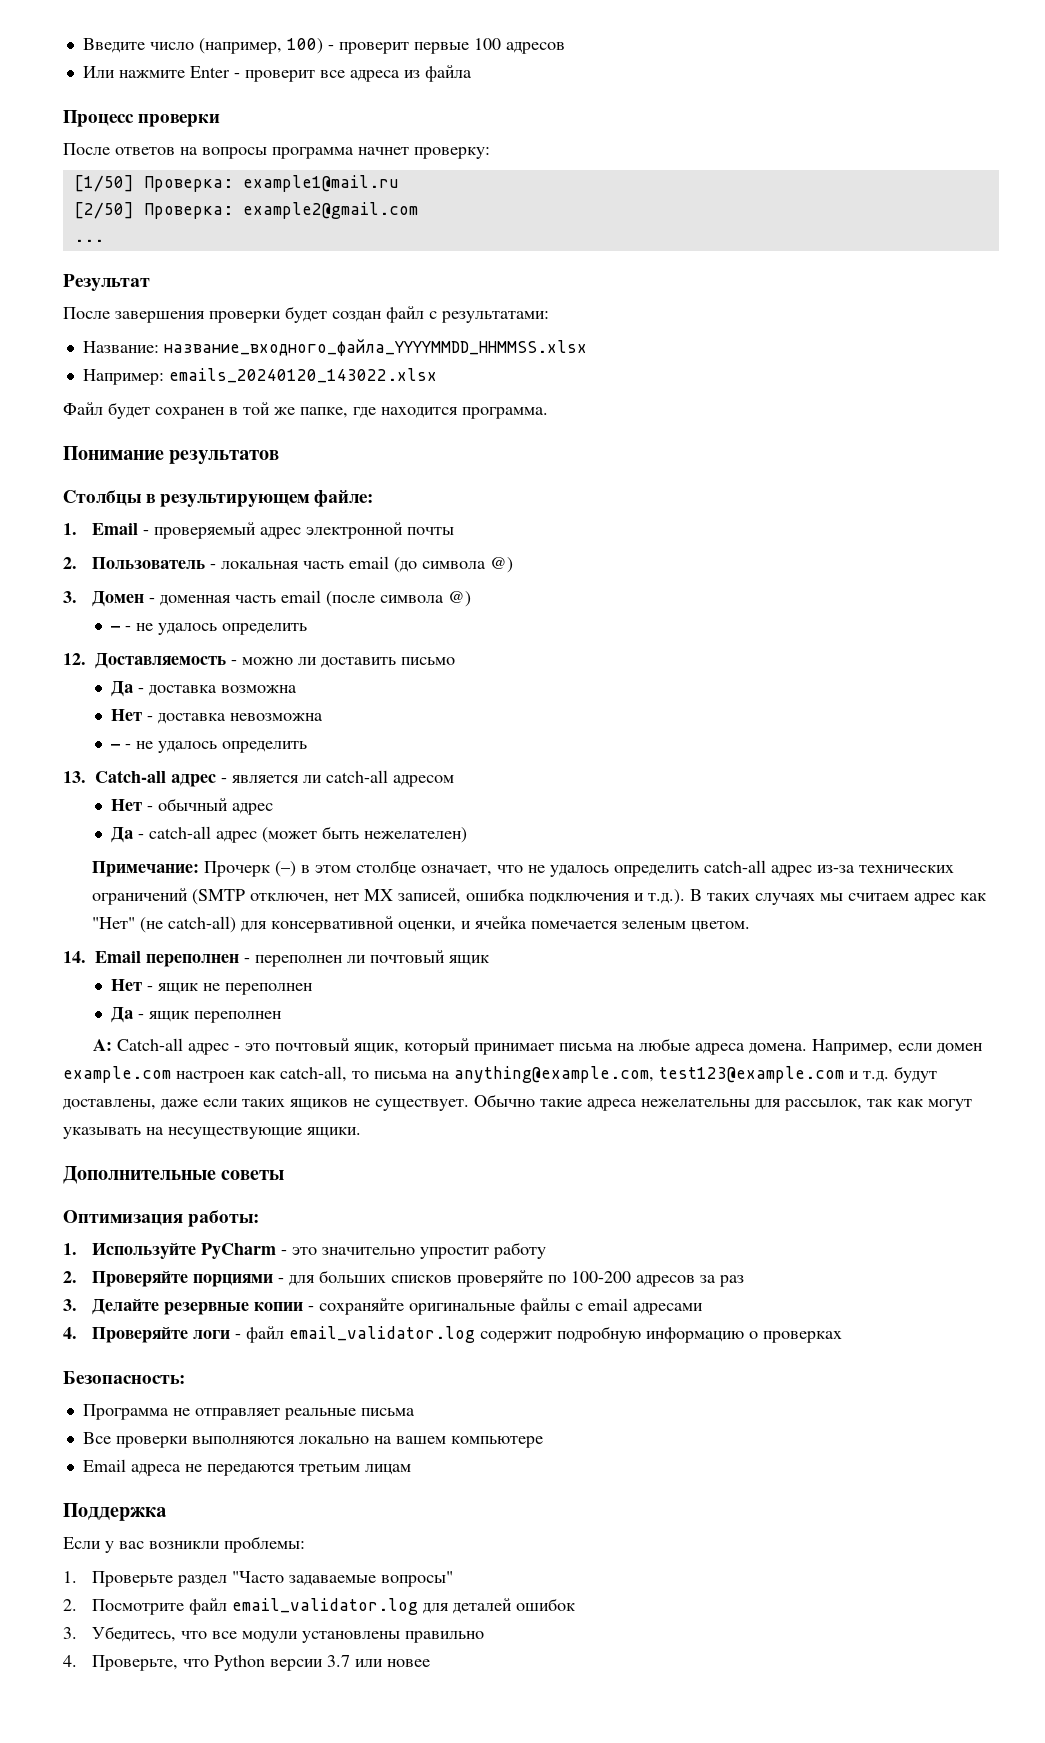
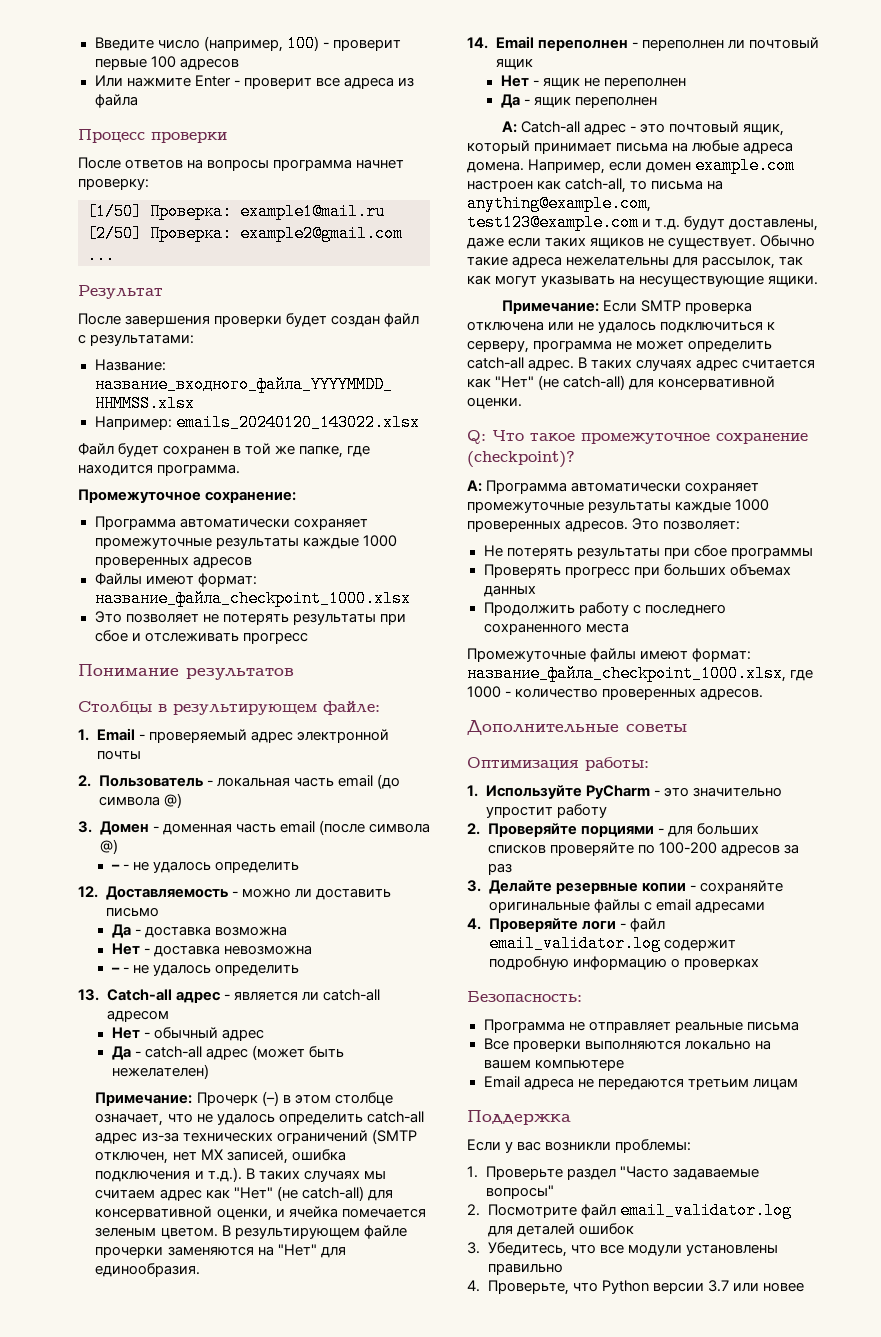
(548, 413) none -> [78,489,297,503] [94,516,368,530] [94,535,397,549] [94,556,252,568] [94,573,257,587] [94,590,411,607] [94,611,406,625] [94,630,308,644] // Промежуточное сохранение: // Программа автоматически сохраняет промежуточные результаты каждые 1000 проверенных адресов // Файлы имеют формат: название_файла_checkpoint_1000.xlsx // Это позволяет не потерять результаты при сбое и отслеживать прогресс
(750, 926) none -> [221,1225,407,1239] [95,1244,346,1258] [95,1263,201,1277] В результирующем файле прочерки заменяются на "Нет" для единообразия.
(361, 1132) none -> [501,300,752,314] [467,321,776,333] [467,340,773,353] [467,357,816,371] [467,375,776,390] [467,397,522,409] [467,430,808,444] [467,451,575,468] [467,480,760,494] [467,499,770,513] [467,518,741,532] [483,545,813,559] [483,564,791,578] [483,585,536,597] [483,602,726,616] [483,623,629,635] [467,648,752,662] [467,665,814,682] [467,686,764,700] // Примечание: Если SMTP проверка отключена или не удалось подключиться к серверу, программа не может определить catch-all адрес. В таких случаях адрес считается как "Нет" (не catch-all) для консервативной оценки. // Q: Что такое промежуточное сохранение (checkpoint)? // A: Программа автоматически сохраняет промежуточные результаты каждые 1000 проверенных адресов. Это позволяет: // Не потерять результаты при сбое программы // Проверять прогресс при больших объемах данных // Продолжить работу с последнего сохраненного места // Промежуточные файлы имеют формат: название_файла_checkpoint_1000.xlsx, где 1000 - количество проверенных адресов.

